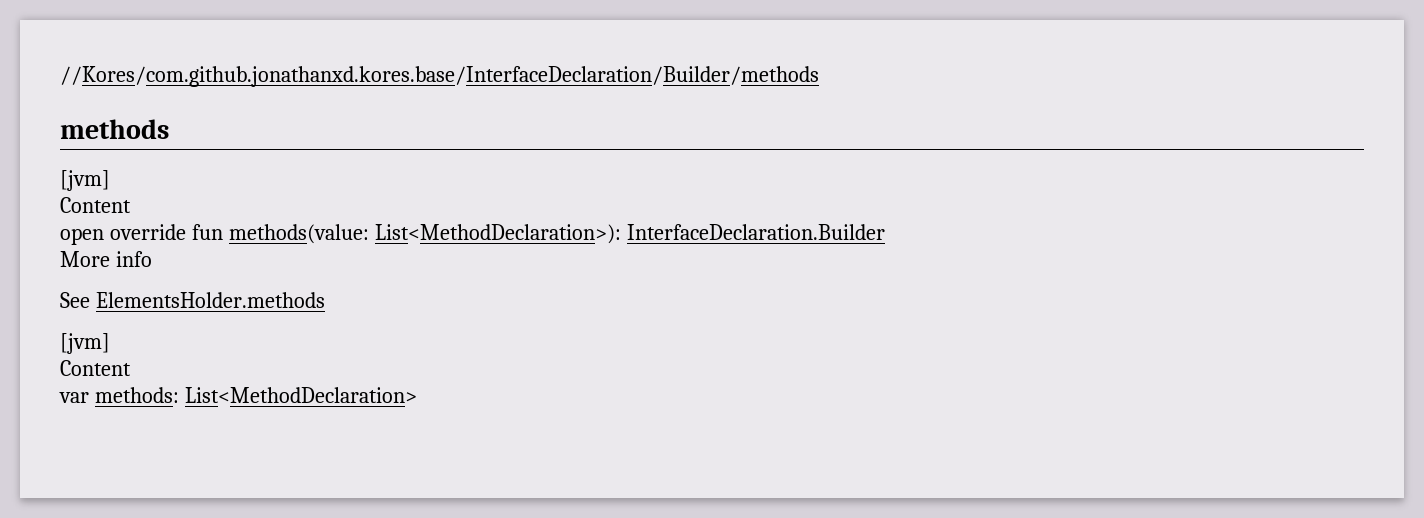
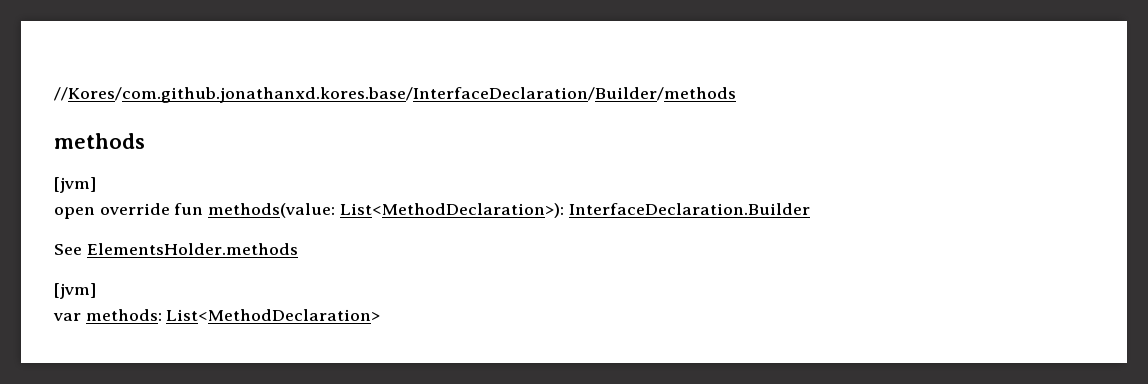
[60,197,131,213] // Content -> (96, 185) none
[60,251,152,267] // More info -> (810, 209) none
[60,360,131,376] // Content -> (96, 291) none

